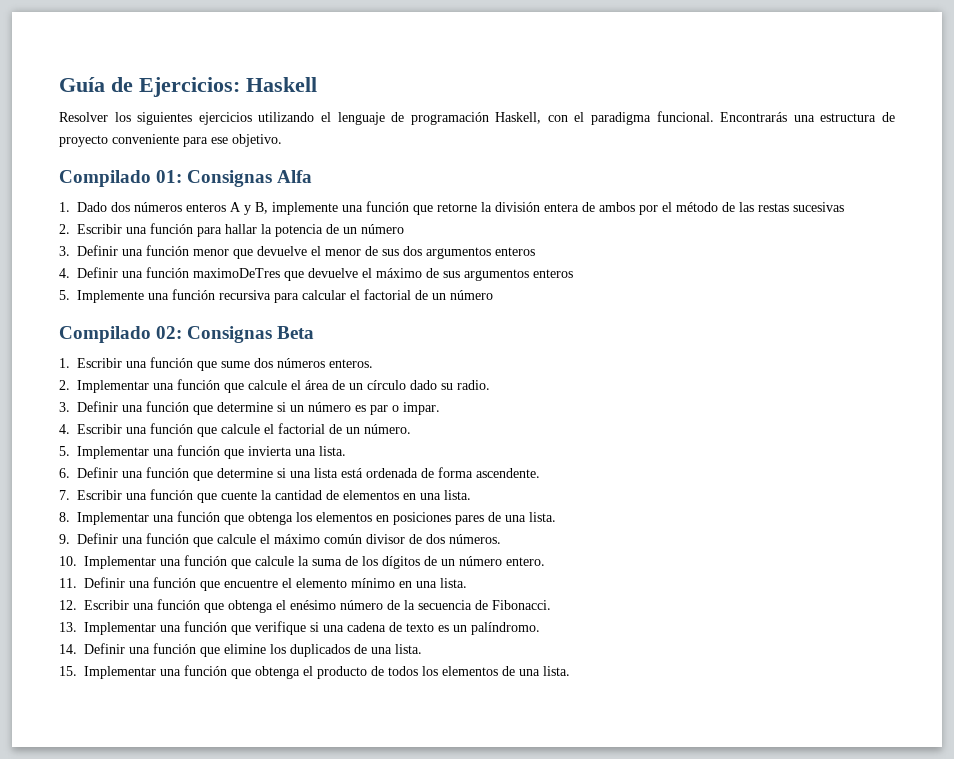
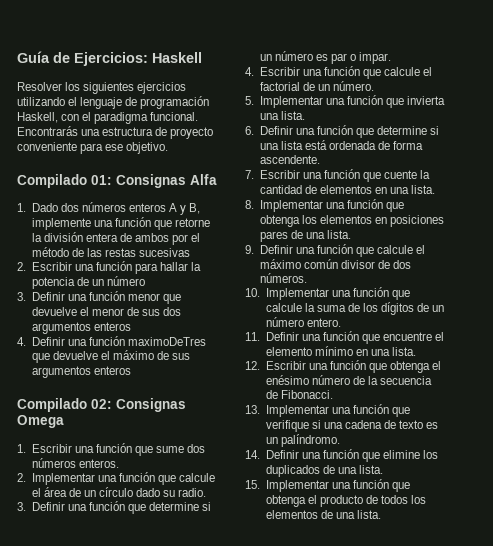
[59,289,493,303] // 5. Implemente una función recursiva para calcular el factorial de un número -> (131, 370) none
[277,326,315,339] Beta -> [17,415,64,428] Omega

